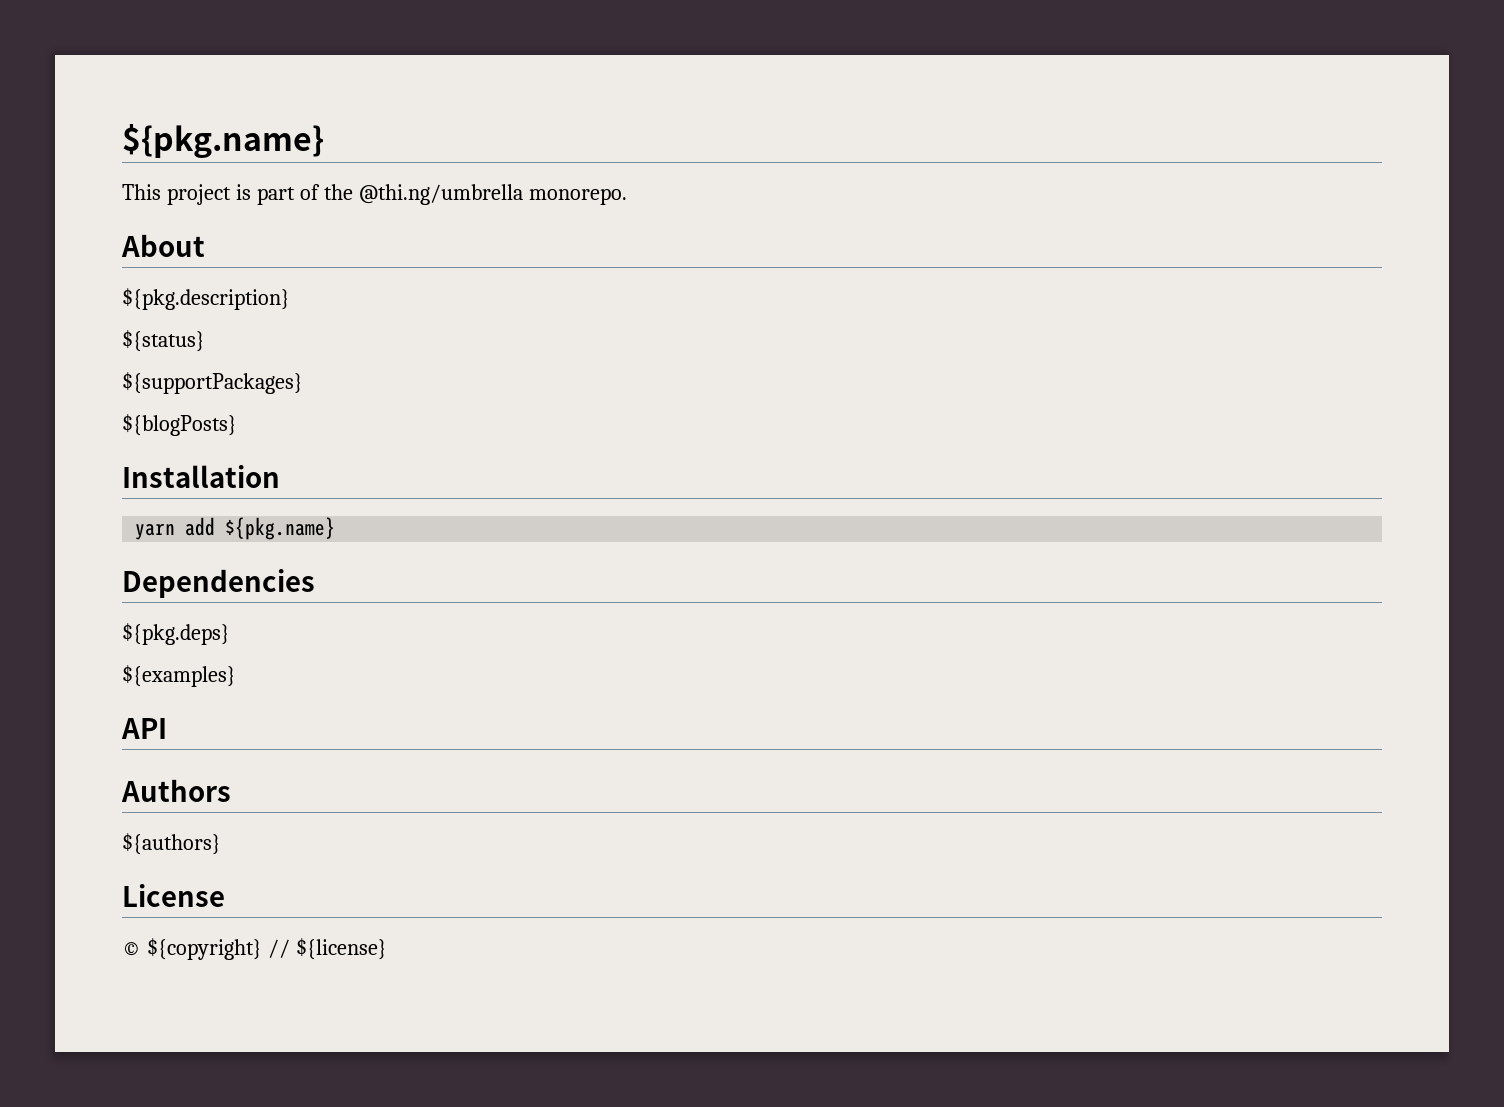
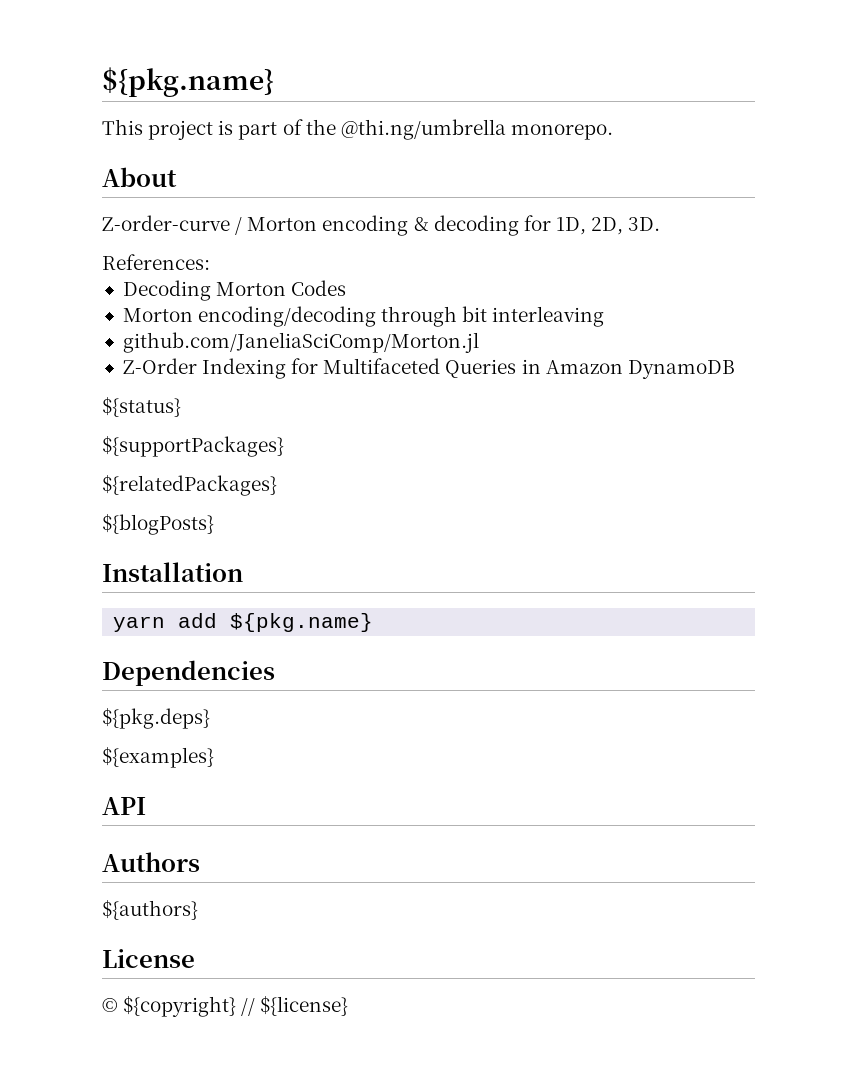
[122,288,290,310] ${pkg.description} -> [102,215,661,236] [102,254,210,270] [122,280,347,301] [122,306,605,327] [122,332,479,353] [122,358,735,379] Z-order-curve / Morton encoding & decoding for 1D, 2D, 3D. // References: // Decoding Morton Codes // Morton encoding/decoding through bit interleaving // github.com/JaneliaSciComp/Morton.jl // Z-Order Indexing for Multifaceted Queries in Amazon DynamoDB
(303, 383) none -> [102,475,277,496] // ${relatedPackages}

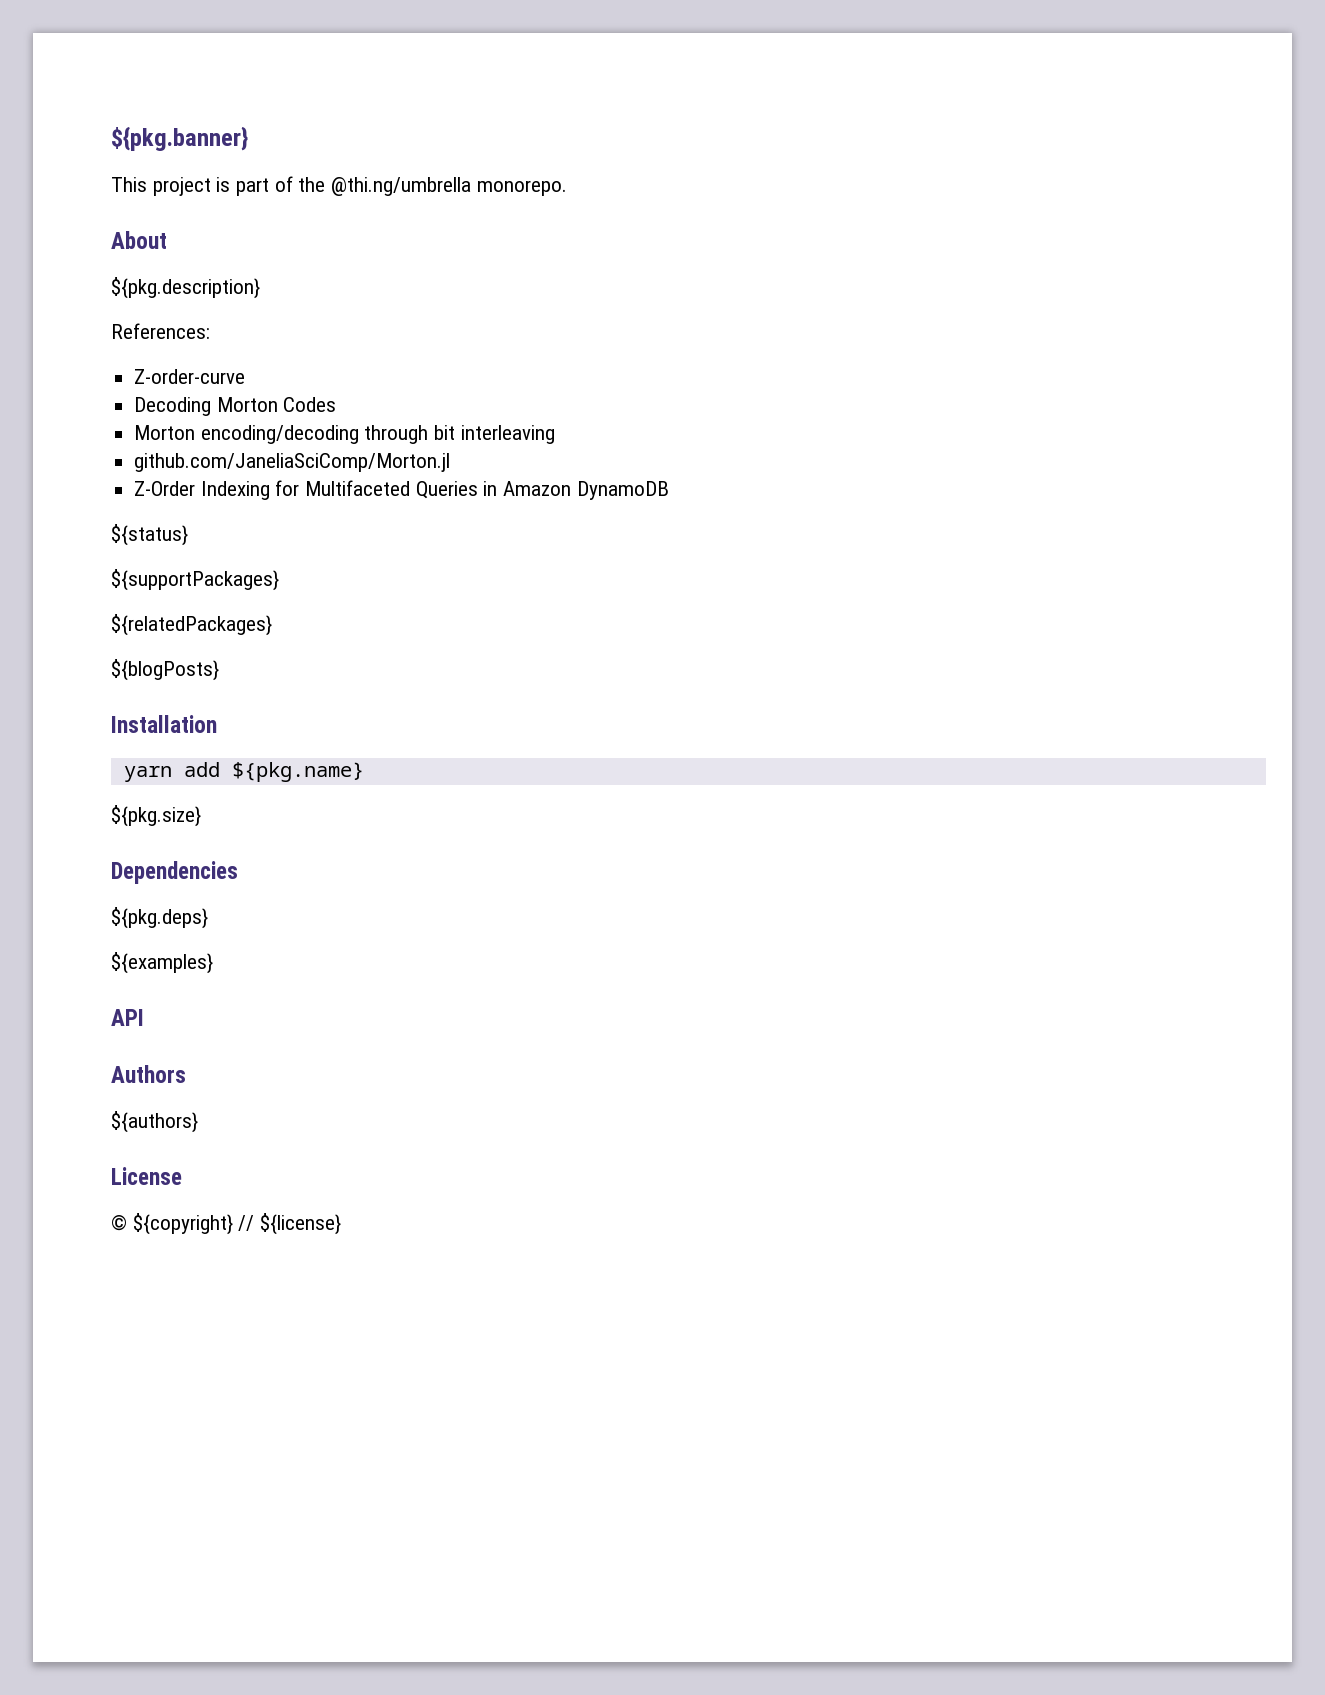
[102,67,274,97] ${pkg.name} -> [111,126,248,151] ${pkg.banner}
[102,215,661,236] Z-order-curve / Morton encoding & decoding for 1D, 2D, 3D. -> [111,277,260,299] ${pkg.description}
(210, 262) none -> [134,369,246,384] // Z-order-curve
(374, 622) none -> [111,805,201,827] // ${pkg.size}

